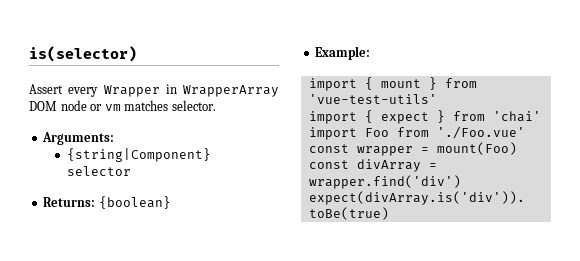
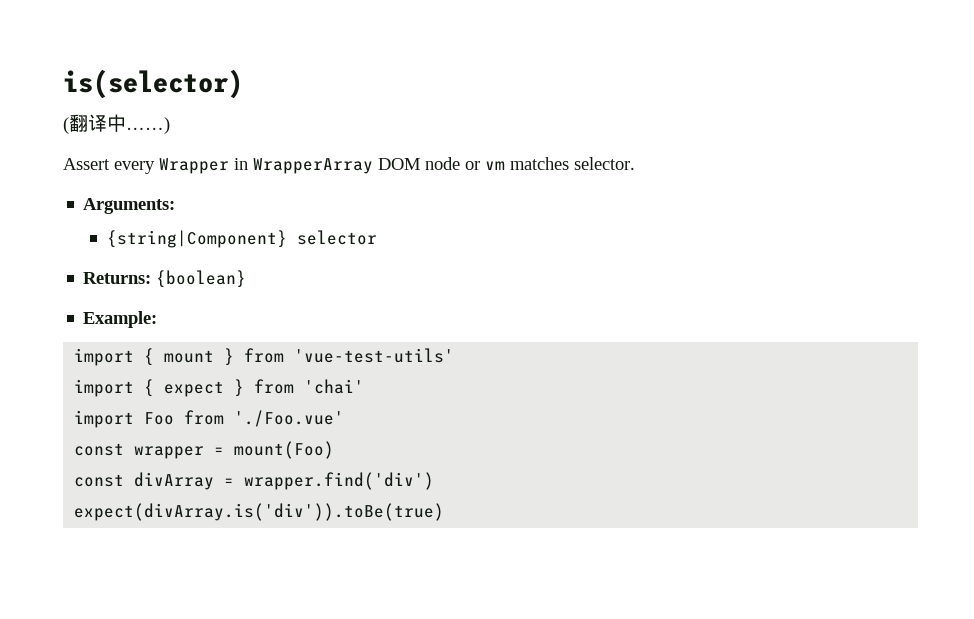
(137, 54) none -> [63,114,170,134] // (翻译中……)

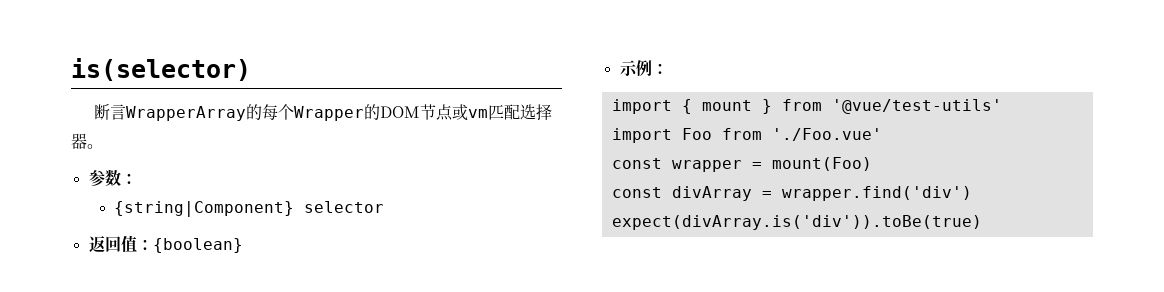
[63,114,170,134] [63,157,635,174] [83,198,176,214] (翻译中……) // Assert every Wrapper in WrapperArray DOM node or vm matches selector. // Arguments: -> [93,104,552,121] [71,133,103,149] [88,169,137,187] 断言WrapperArray的每个Wrapper的DOM节点或vm匹配选择器。 // 参数：
[83,272,152,284] Returns: -> [88,235,153,253] 返回值：
[83,311,158,328] Example: -> [619,60,668,76] 示例：
[294,348,455,363] [74,379,365,397] 'vue-test-utils' // import { expect } from 'chai' -> [831,99,1002,114] '@vue/test-utils'

